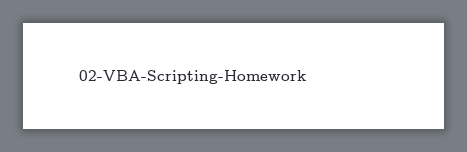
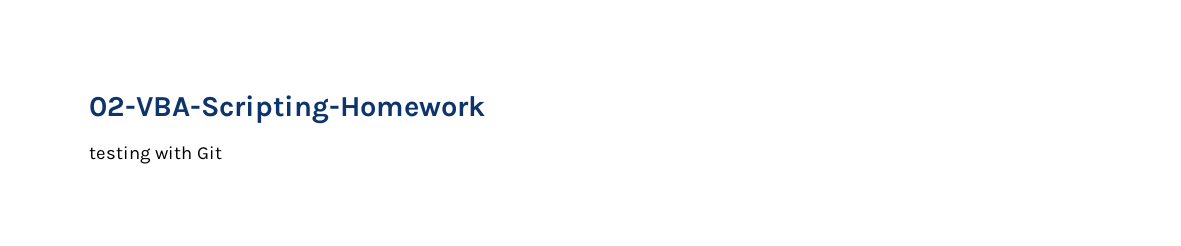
(306, 77) none -> [89,146,222,164] // testing with Git

